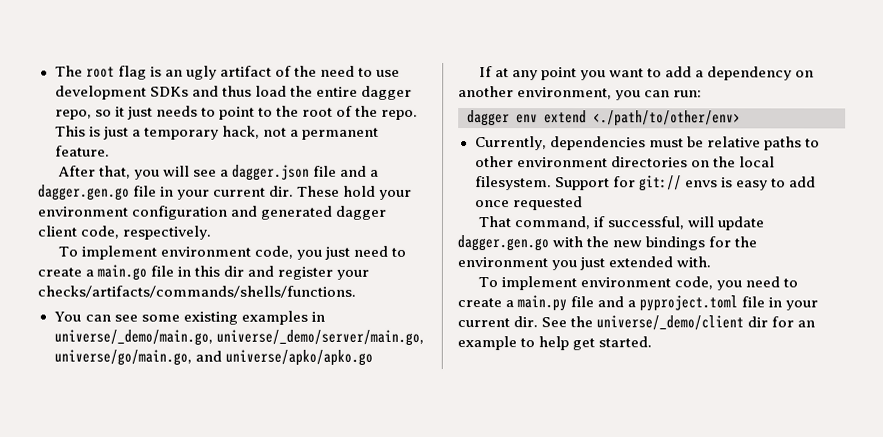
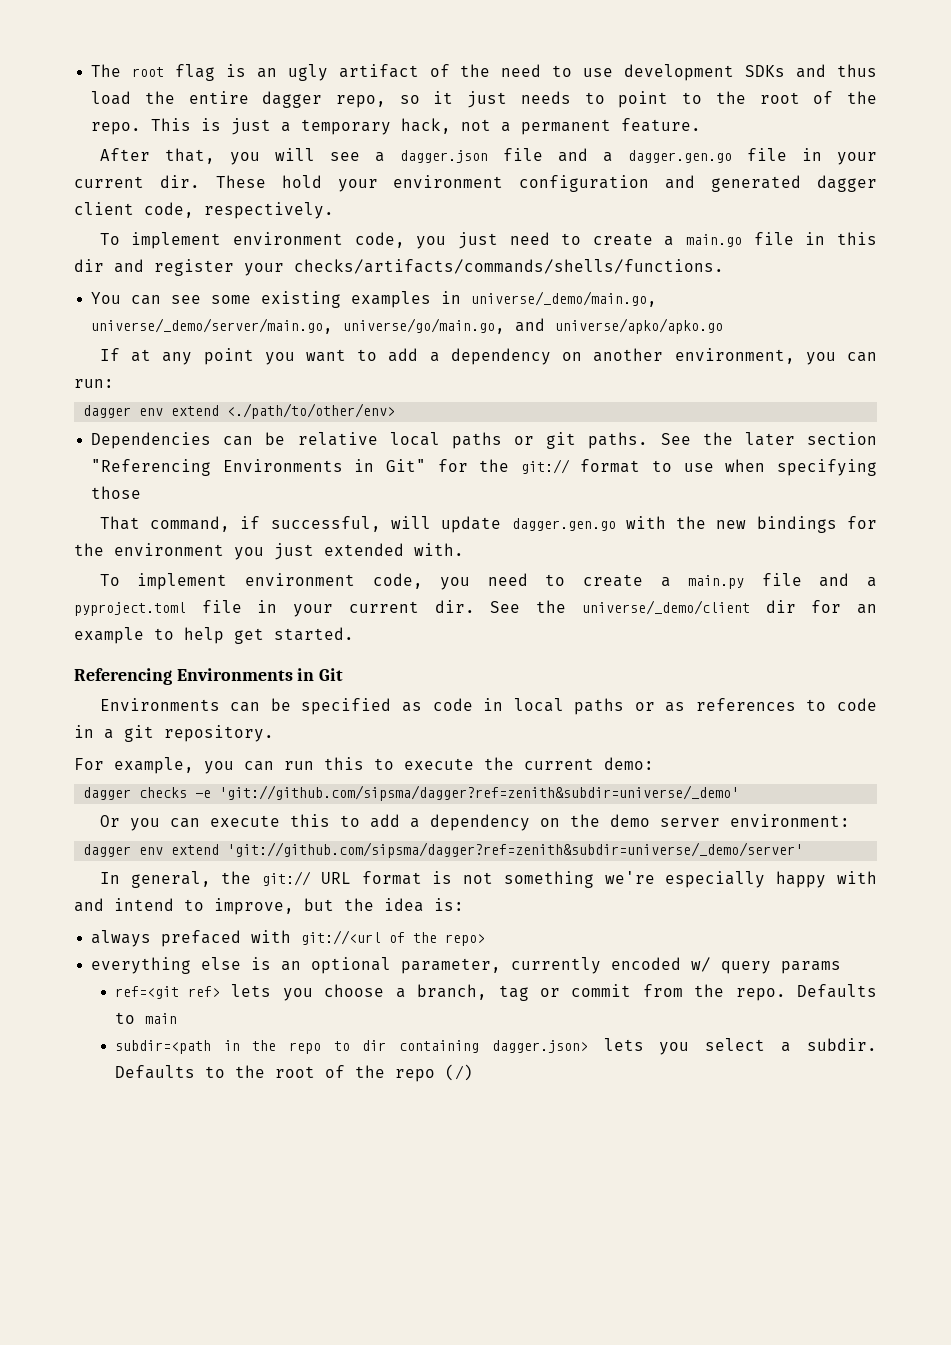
[474,136,820,151] [474,156,775,168] [474,175,816,192] [474,196,583,211] Currently, dependencies must be relative paths to other environment directories on the local filesystem. Support for git:// envs is easy to add once requested -> [91,432,878,449] [91,459,877,476] [91,486,142,499] Dependencies can be relative local paths or git paths. See the later section "Referencing Environments in Git" for the git:// format to use when specifying those
(653, 342) none -> [74,668,344,685] [99,698,877,715] [74,725,274,742] [74,757,654,774] [83,785,740,801] [99,814,850,831] [83,842,804,858] [99,871,877,888] [74,898,464,915] [91,930,486,947] [91,957,842,974] [114,984,877,1001] [114,1012,177,1024] [114,1038,877,1055] [114,1064,473,1082] // Referencing Environments in Git // Environments can be specified as code in local paths or as references to code in a git repository. // For example, you can run this to execute the current demo: // dagger checks -e 'git://github.com/sipsma/dagger?ref=zenith&subdir=universe/_demo' // Or you can execute this to add a dependency on the demo server environment: // dagger env extend 'git://github.com/sipsma/dagger?ref=zenith&subdir=universe/_demo/server' // In general, the git:// URL format is not something we're especially happy with and intend to improve, but the idea is: // always prefaced with git://<url of the repo> // everything else is an optional parameter, currently encoded w/ query params // ref=<git ref> lets you choose a branch, tag or commit from the repo. Defaults to main // subdir=<path in the repo to dir containing dagger.json> lets you select a subdir. Defaults to the root of the repo (/)

